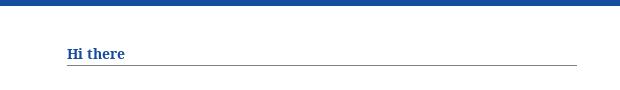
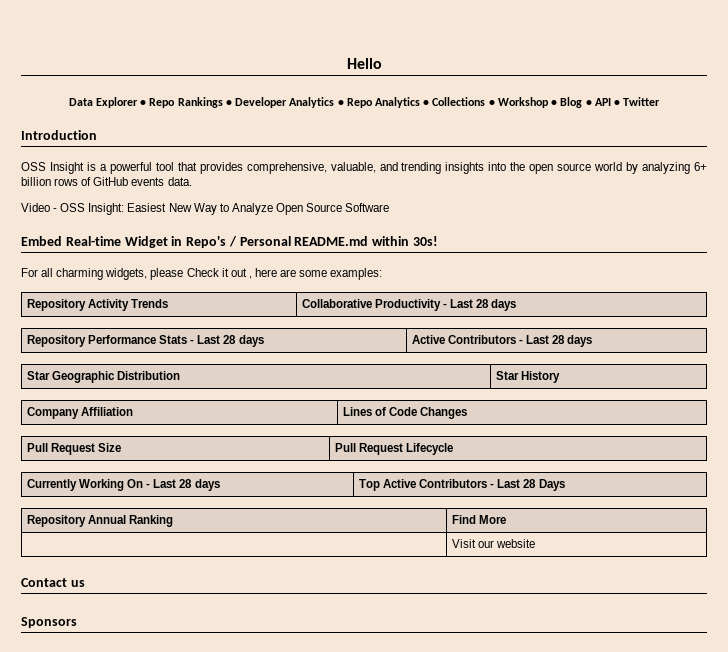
[67,48,125,59] Hi there -> [346,58,382,69] [68,97,661,108] [21,130,97,140] [21,162,708,174] [21,177,192,186] [21,203,390,215] [21,236,439,248] [21,268,383,280] [26,299,169,311] [301,299,517,311] [26,335,264,347] [411,335,593,347] [26,371,181,383] [495,371,561,383] [26,407,134,419] [342,407,468,419] [26,443,122,455] [334,443,454,455] [26,479,220,491] [358,479,565,491] [26,515,174,527] [451,515,507,524] [451,539,536,548] [21,578,85,587] [21,617,77,628] Hello // Data Explorer • Repo Rankings • Developer Analytics • Repo Analytics • Collections • Workshop • Blog • API • Twitter // Introduction // OSS Insight is a powerful tool that provides comprehensive, valuable, and trending insights into the open source world by analyzing 6+ billion rows of GitHub events data. // Video - OSS Insight: Easiest New Way to Analyze Open Source Software // Embed Real-time Widget in Repo's / Personal README.md within 30s! // For all charming widgets, please Check it out , here are some examples: // Repository Activity Trends | Collaborative Productivity - Last 28 days // Repository Performance Stats - Last 28 days | Active Contributors - Last 28 days // Star Geographic Distribution | Star History // Company Affiliation | Lines of Code Changes // Pull Request Size | Pull Request Lifecycle // Currently Working On - Last 28 days | Top Active Contributors - Last 28 Days // Repository Annual Ranking | Find More // | Visit our website // Contact us // Sponsors

